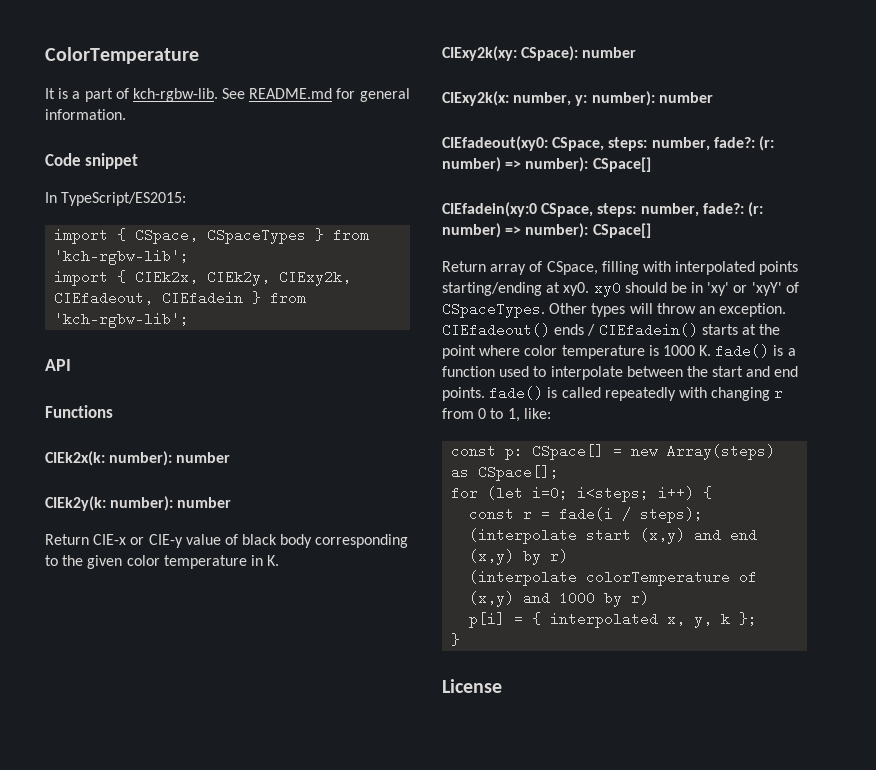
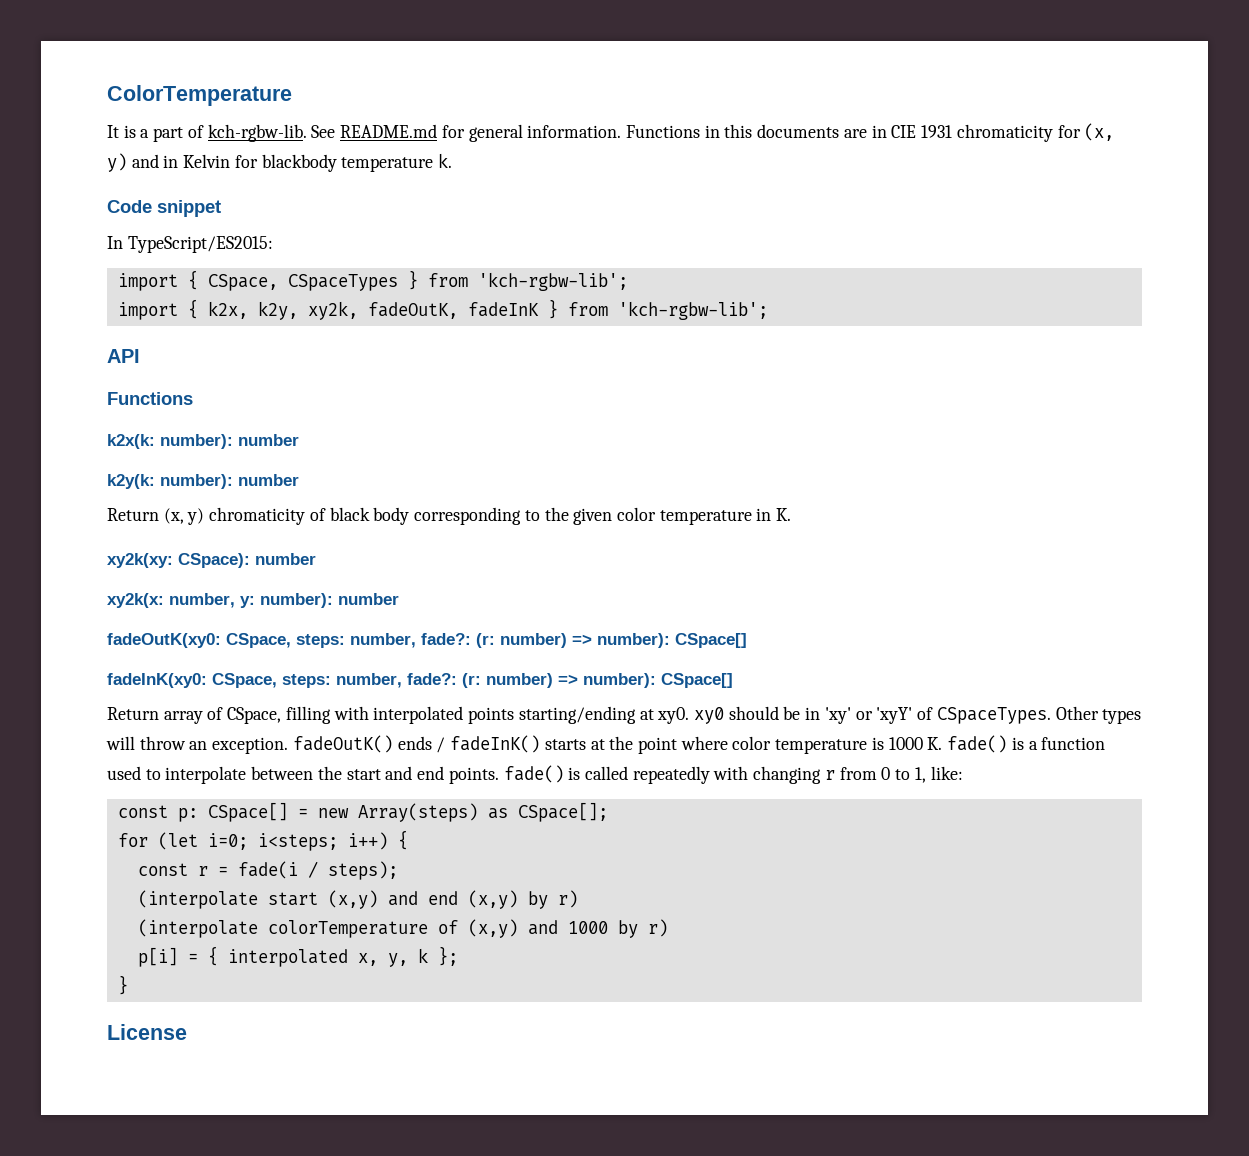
(126, 114) none -> [625,123,1115,142] [107,153,453,172] Functions in this documents are in CIE 1931 chromaticity for (x, y) and in Kelvin for blackbody temperature k.
[135,270,352,286] [54,291,244,305] CIEk2x, CIEk2y, CIExy2k, CIEfadeout, CIEfadein -> [207,301,539,320] k2x, k2y, xy2k, fadeOutK, fadeInK
[45,451,231,466] [45,496,106,511] CIEk2x(k: number): number // CIEk2y(k: -> [107,434,299,449] [107,474,155,489] k2x(k: number): number // k2y(k:
[93,534,221,548] CIE-x or CIE-y value -> [163,507,306,525] (x, y) chromaticity
[442,46,517,61] CIExy2k(xy: -> [107,553,173,568] xy2k(xy:
[442,91,509,106] CIExy2k(x: -> [107,593,164,608] xy2k(x:
[442,136,774,151] [442,157,651,172] [442,202,537,217] CIEfadeout(xy0: CSpace, steps: number, fade?: (r: number) => number): CSpace[] // CIEfadein(xy:0 -> [107,633,747,648] [107,673,207,688] fadeOutK(xy0: CSpace, steps: number, fade?: (r: number) => number): CSpace[] // fadeInK(xy0:
[442,323,550,337] CIEfadeout() -> [292,735,393,753] fadeOutK()
[598,323,698,337] CIEfadein() -> [450,735,541,753] fadeInK()

